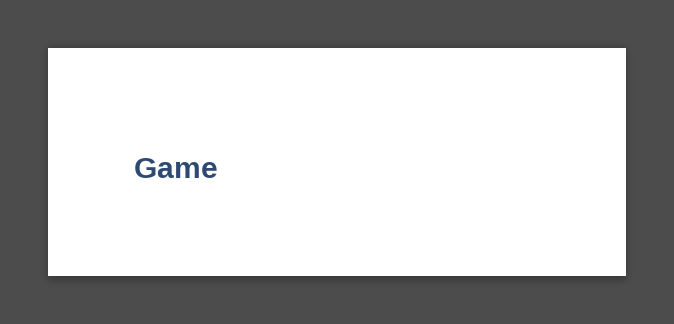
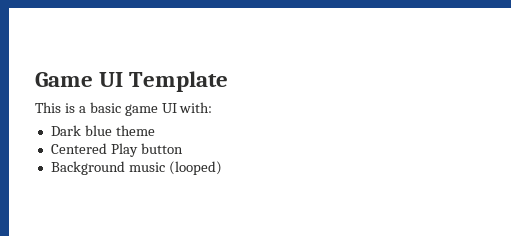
(218, 168) none -> [99,71,229,92] [35,102,213,116] [50,125,155,136] [50,143,183,157] [50,161,222,175] UI Template // This is a basic game UI with: // Dark blue theme // Centered Play button // Background music (looped)

